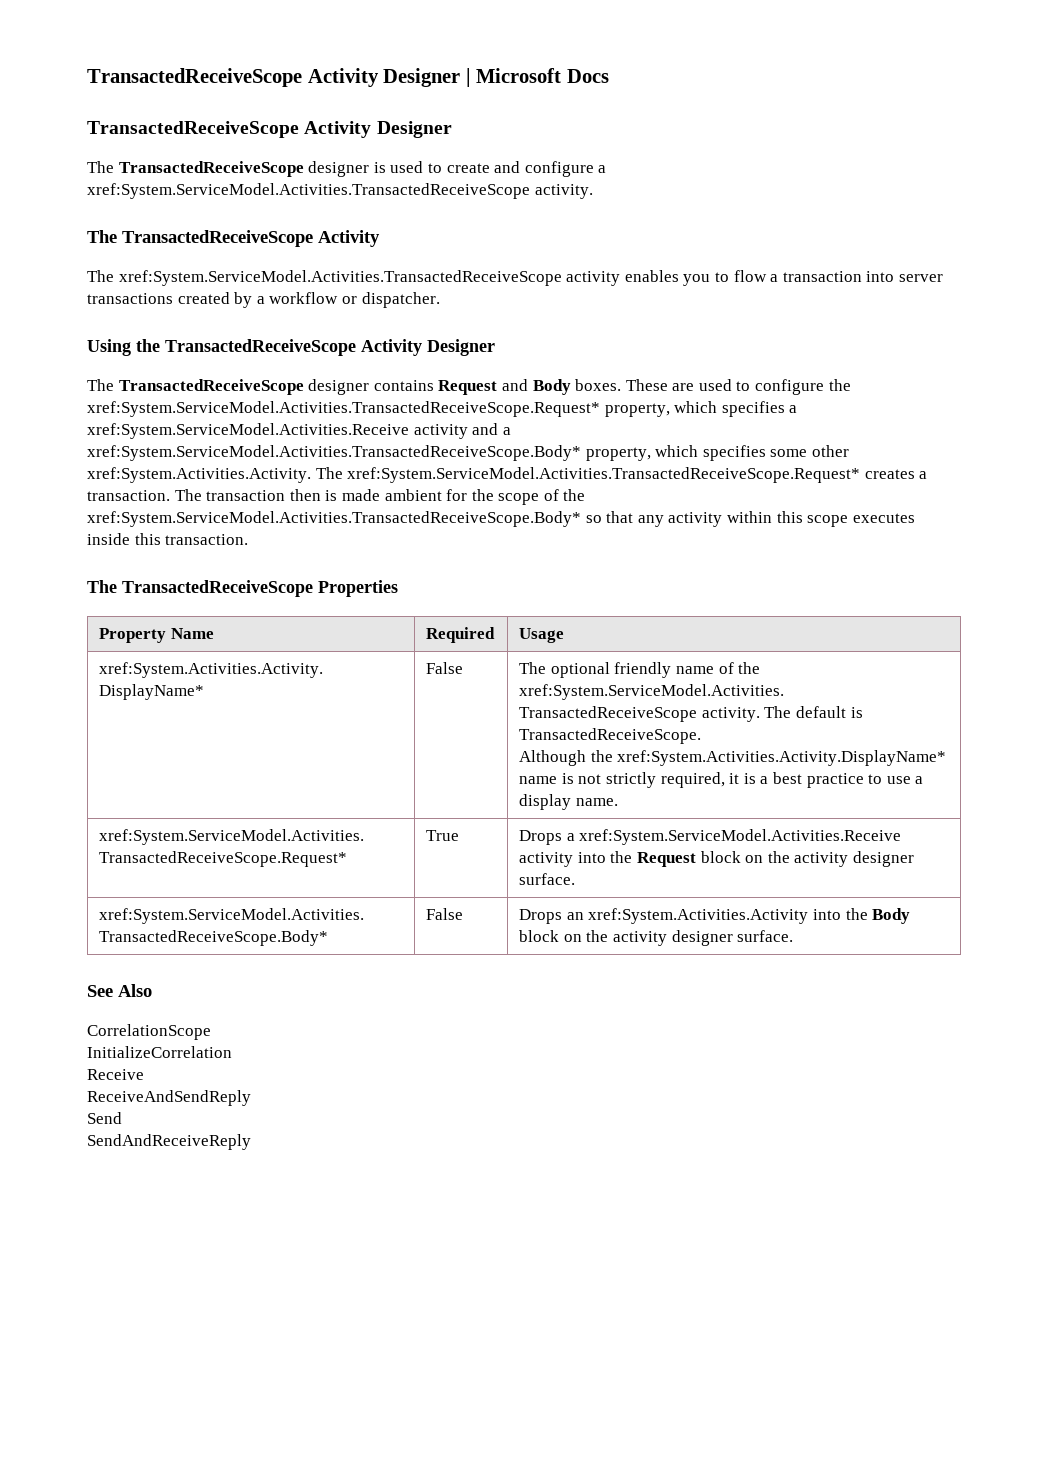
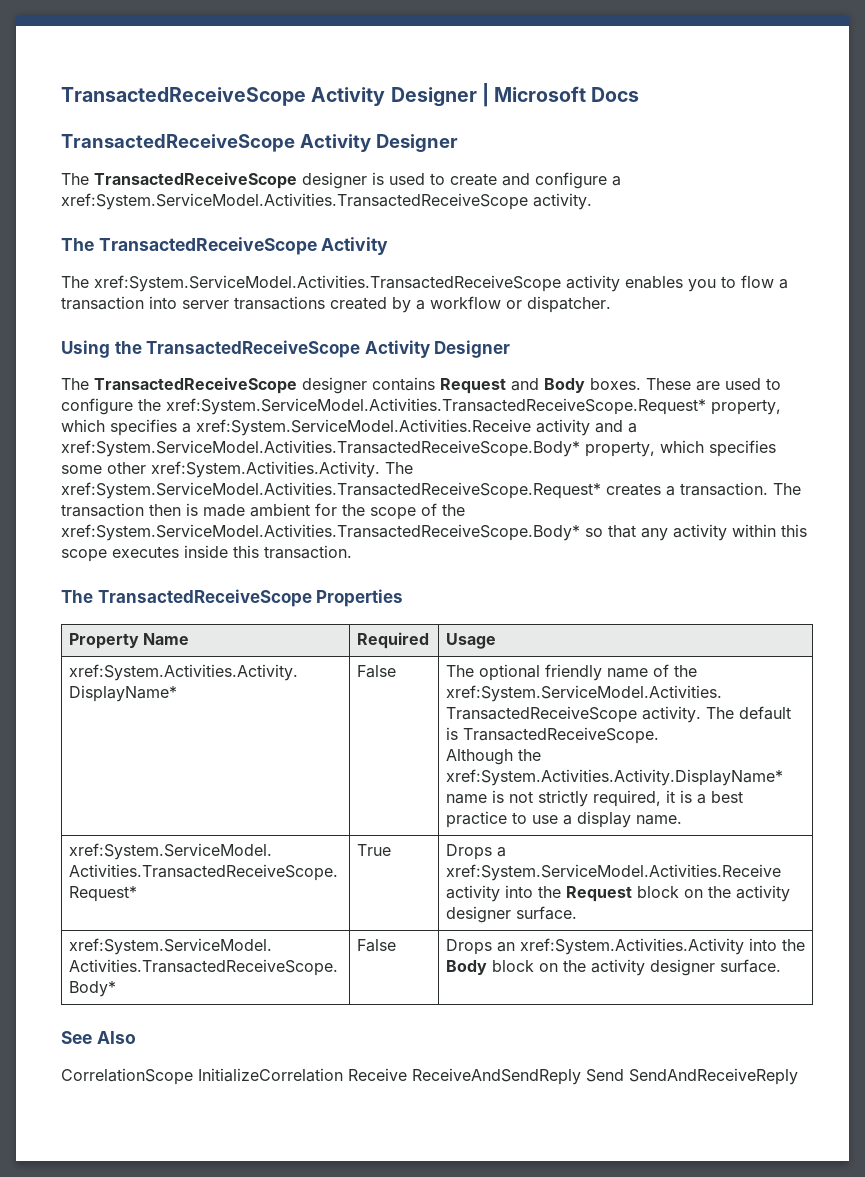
(211, 1032) // -> (193, 1076) none
(232, 1052) // -> (343, 1075) none
(144, 1074) // -> (407, 1074) none
(251, 1098) // -> (581, 1076) none
(122, 1118) // -> (624, 1075) none

